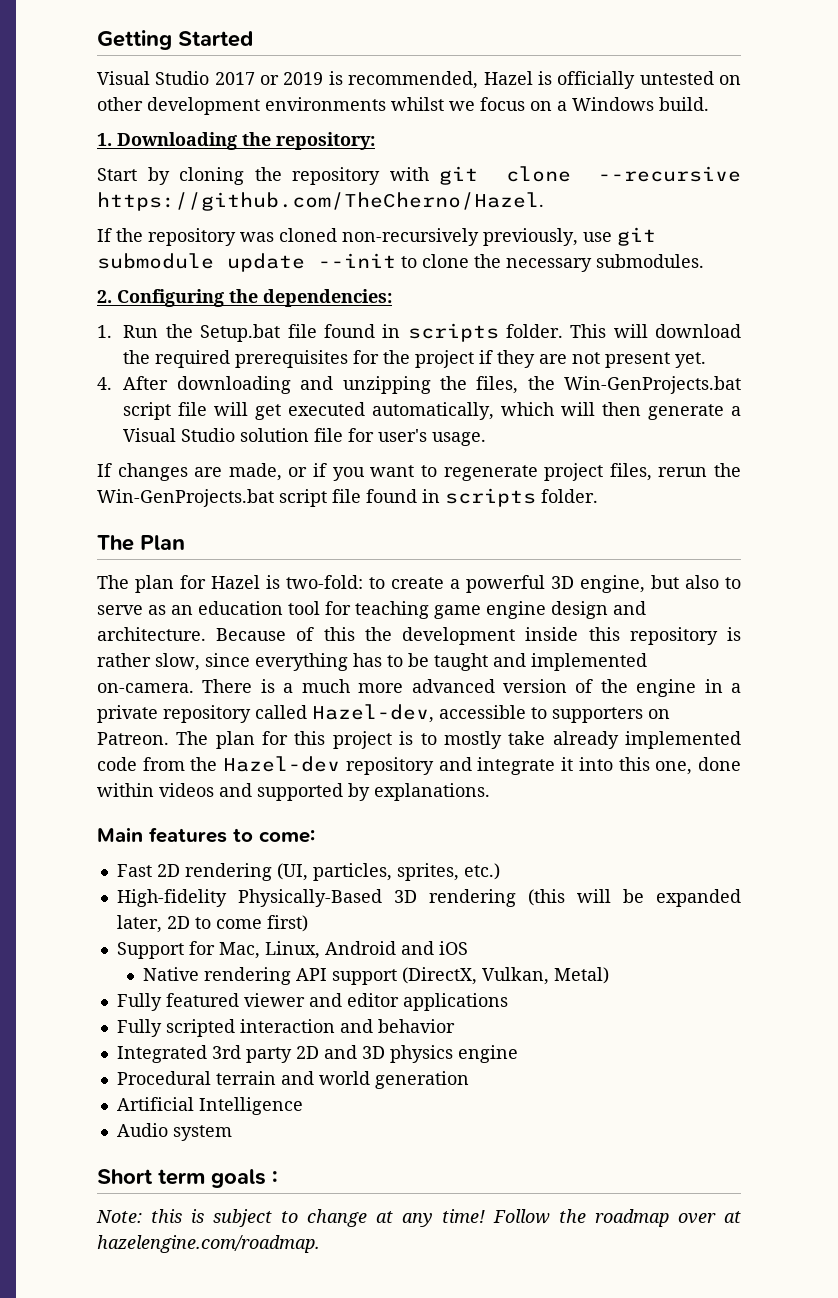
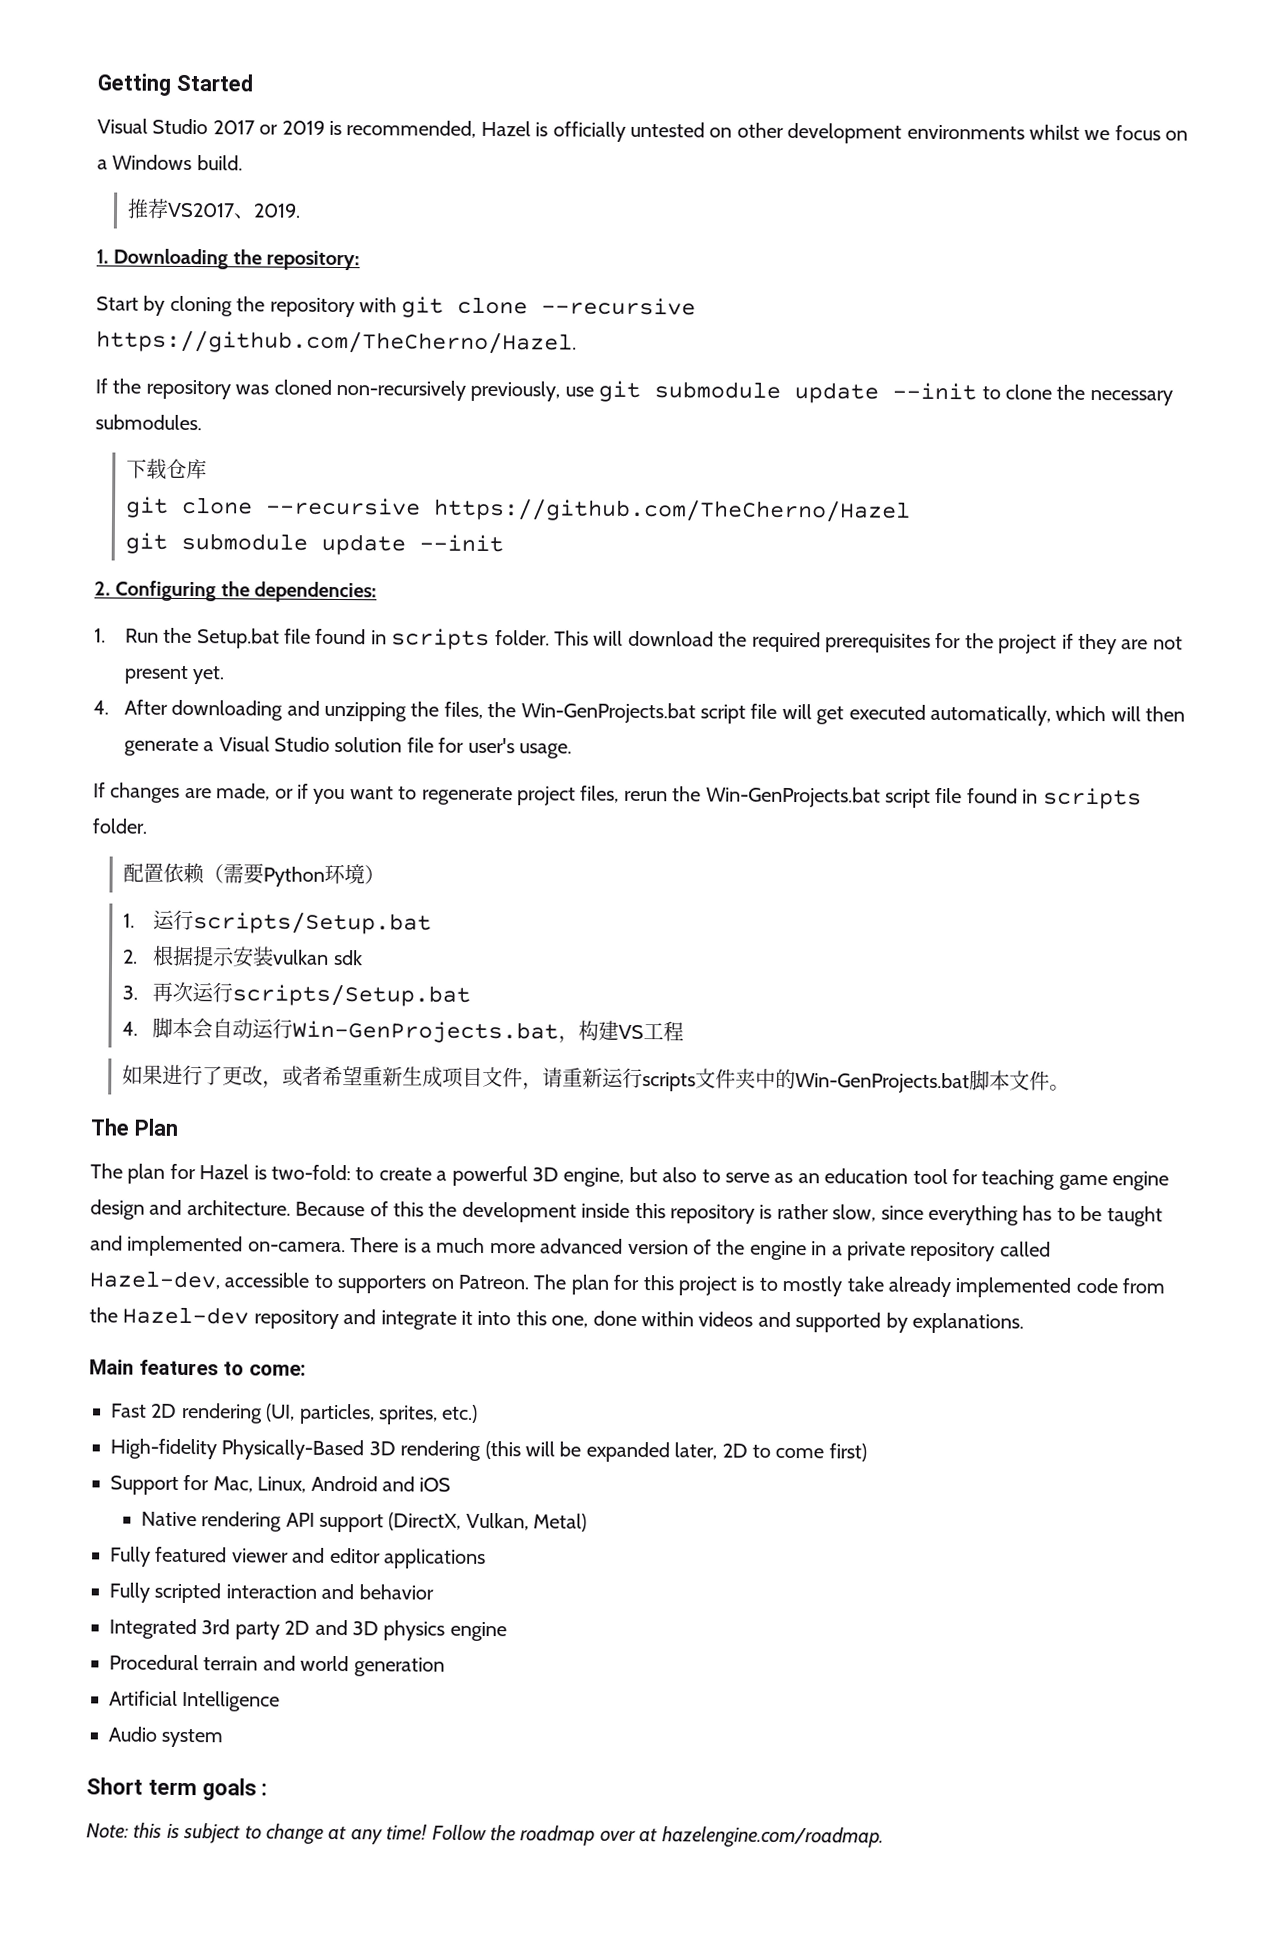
(709, 104) none -> [126,198,301,219] // 推荐VS2017、2019.
(704, 261) none -> [125,458,207,480] [124,496,911,523] [124,532,504,556] // 下载仓库 // git clone --recursive https://github.com/TheCherno/Hazel // git submodule update --init
(598, 496) none -> [122,862,385,887] [122,909,433,935] [122,945,363,968] [121,981,472,1007] [121,1017,685,1044] [121,1064,1070,1094] // 配置依赖（需要Python环境） // 1.运行scripts/Setup.bat // 2.根据提示安装vulkan sdk // 3.再次运行scripts/Setup.bat // 4.脚本会自动运行Win-GenProjects.bat，构建VS工程 // 如果进行了更改，或者希望重新生成项目文件，请重新运行scripts文件夹中的Win-GenProjects.bat脚本文件。

